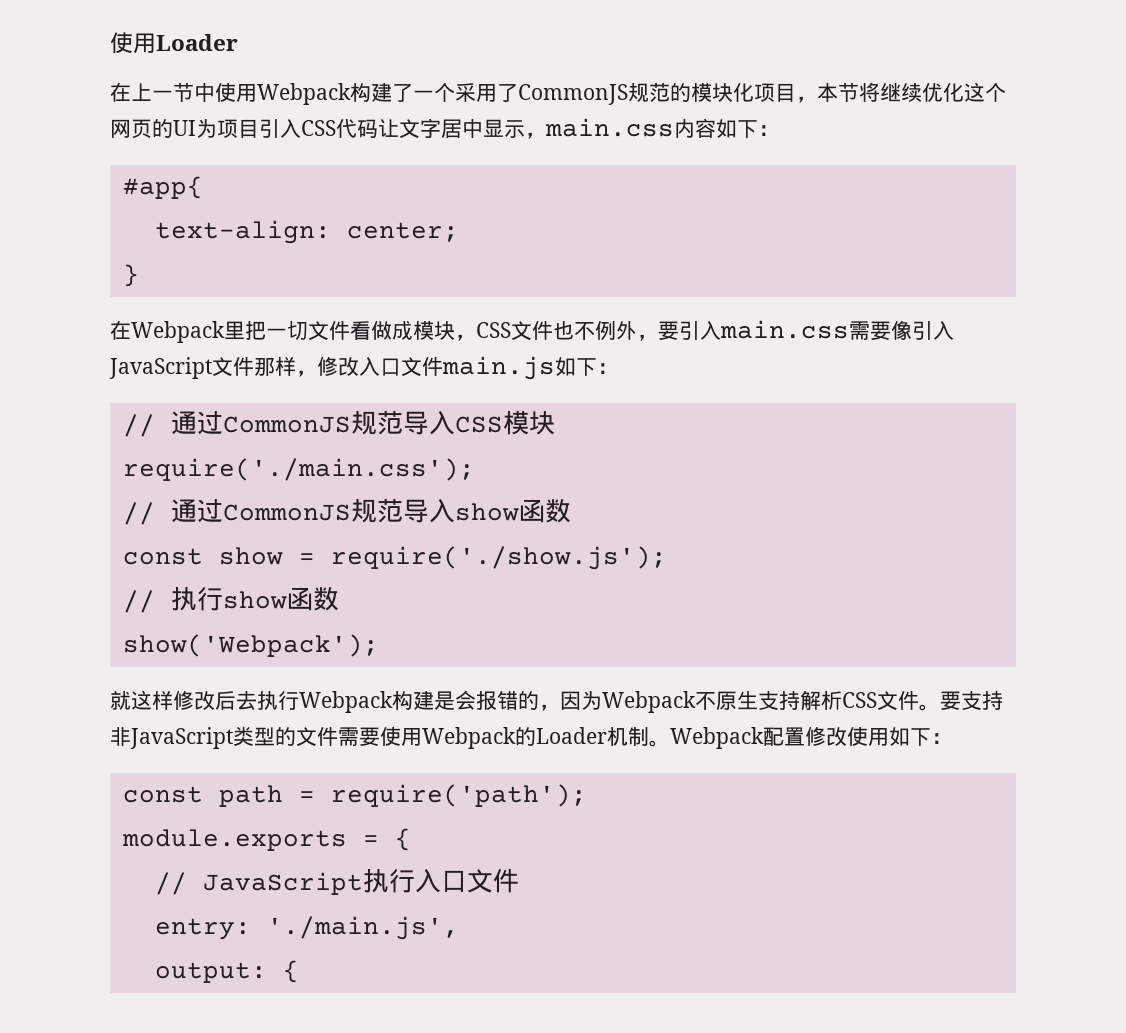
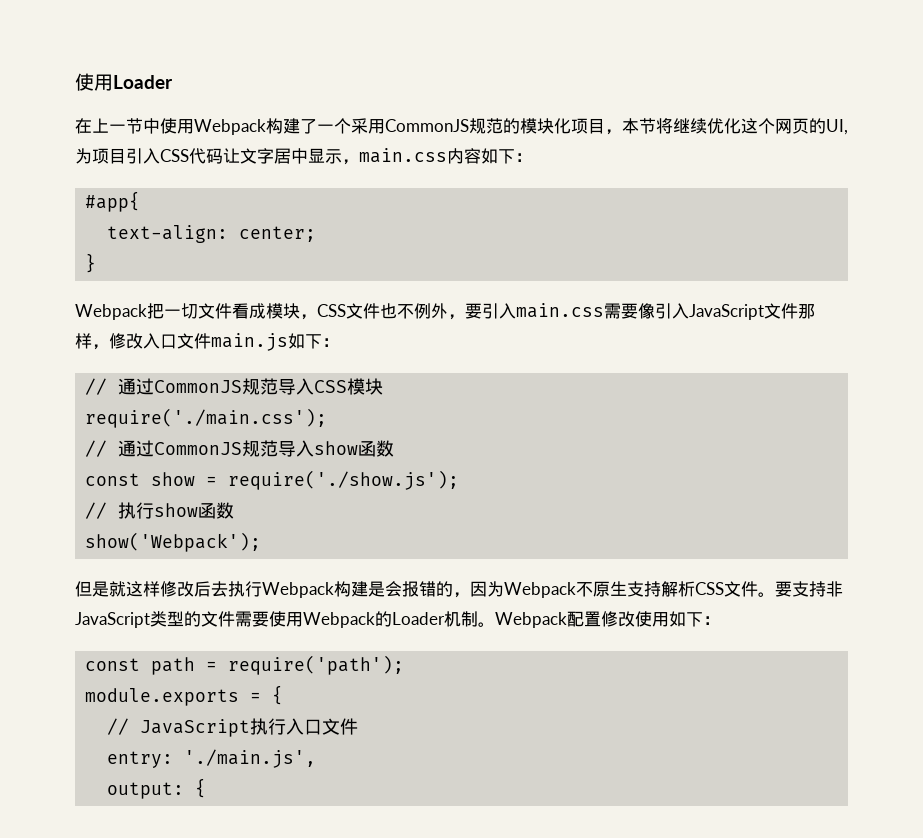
[497,84,518,102] 了 -> (385, 126) none
[173,120,196,136] UI -> [826,119,848,135] UI,
[110,320,245,343] 在Webpack里 -> [75,304,147,320] Webpack
[371,321,392,340] 做 -> (249, 311) none
(379, 645) none -> [75,581,109,597] 但是

